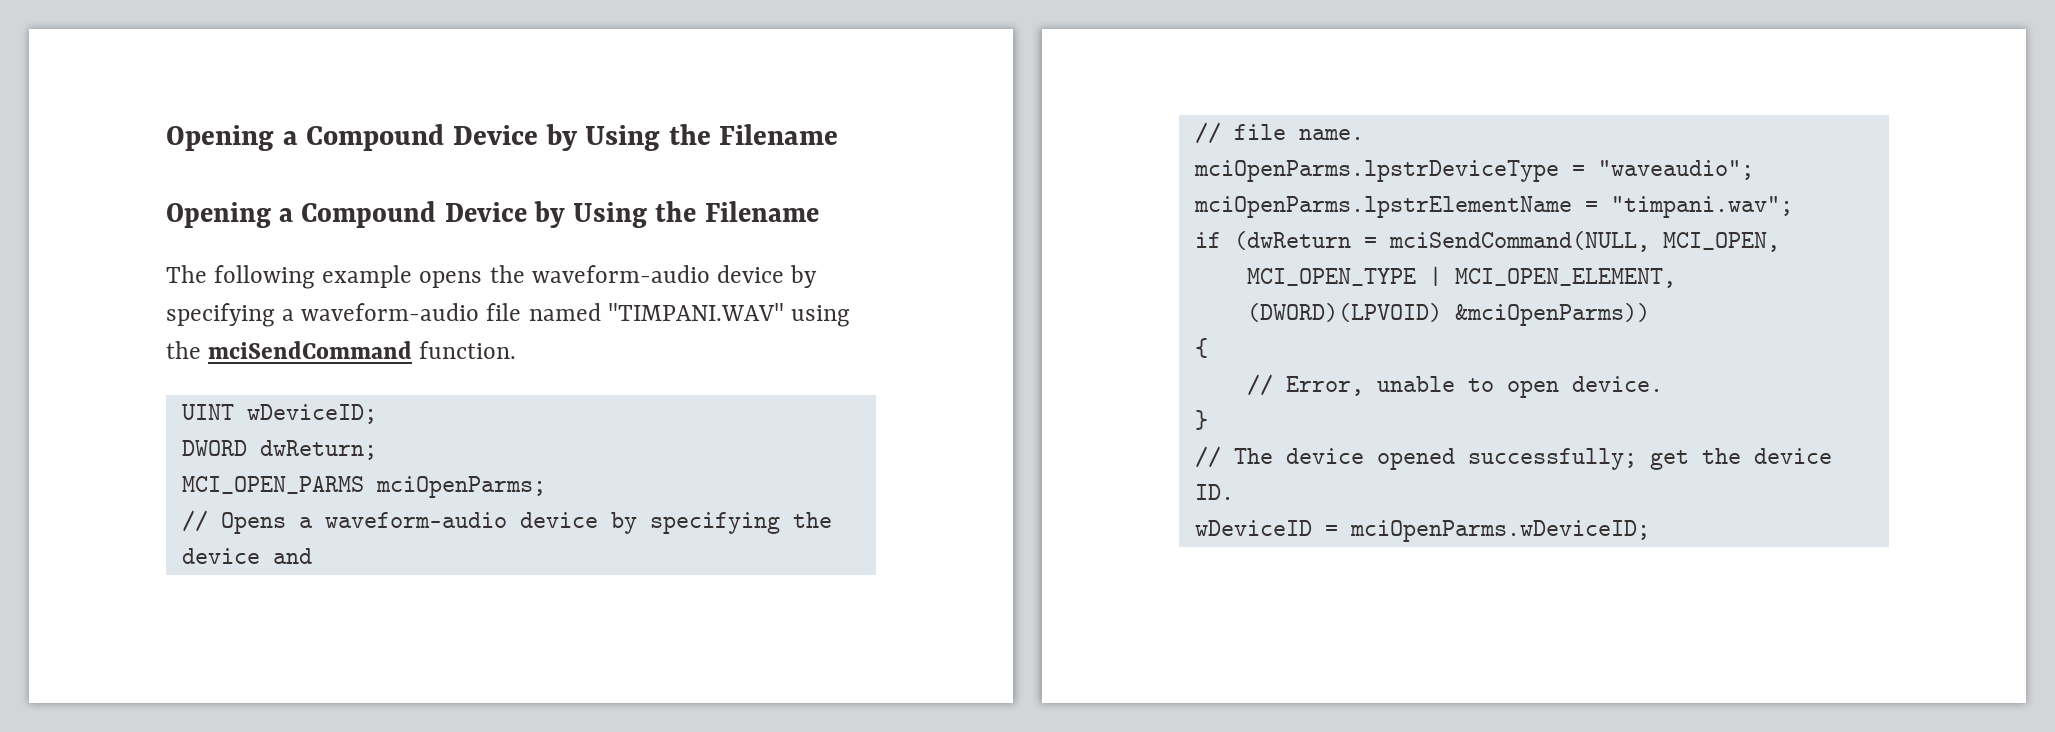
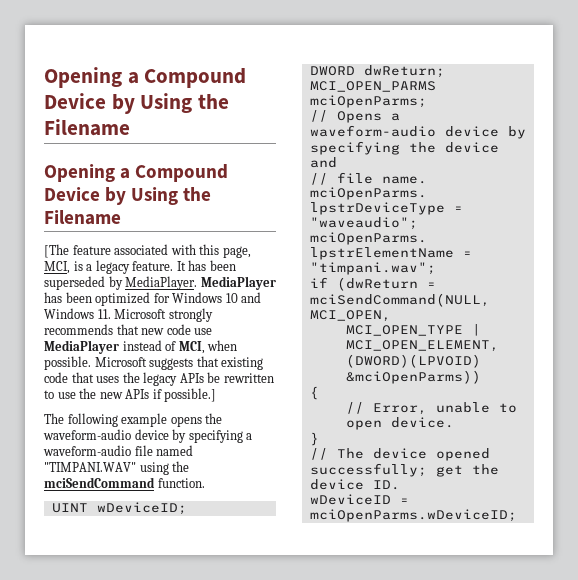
(819, 211) none -> [44,244,251,258] [44,260,236,274] [44,276,276,290] [44,292,262,306] [44,308,213,322] [44,324,213,335] [44,340,238,354] [44,356,264,370] [44,372,274,386] [44,388,217,402] // [The feature associated with this page, MCI, is a legacy feature. It has been superseded by MediaPlayer. MediaPlayer has been optimized for Windows 10 and Windows 11. Microsoft strongly recommends that new code use MediaPlayer instead of MCI, when possible. Microsoft suggests that existing code that uses the legacy APIs be rewritten to use the new APIs if possible.]

